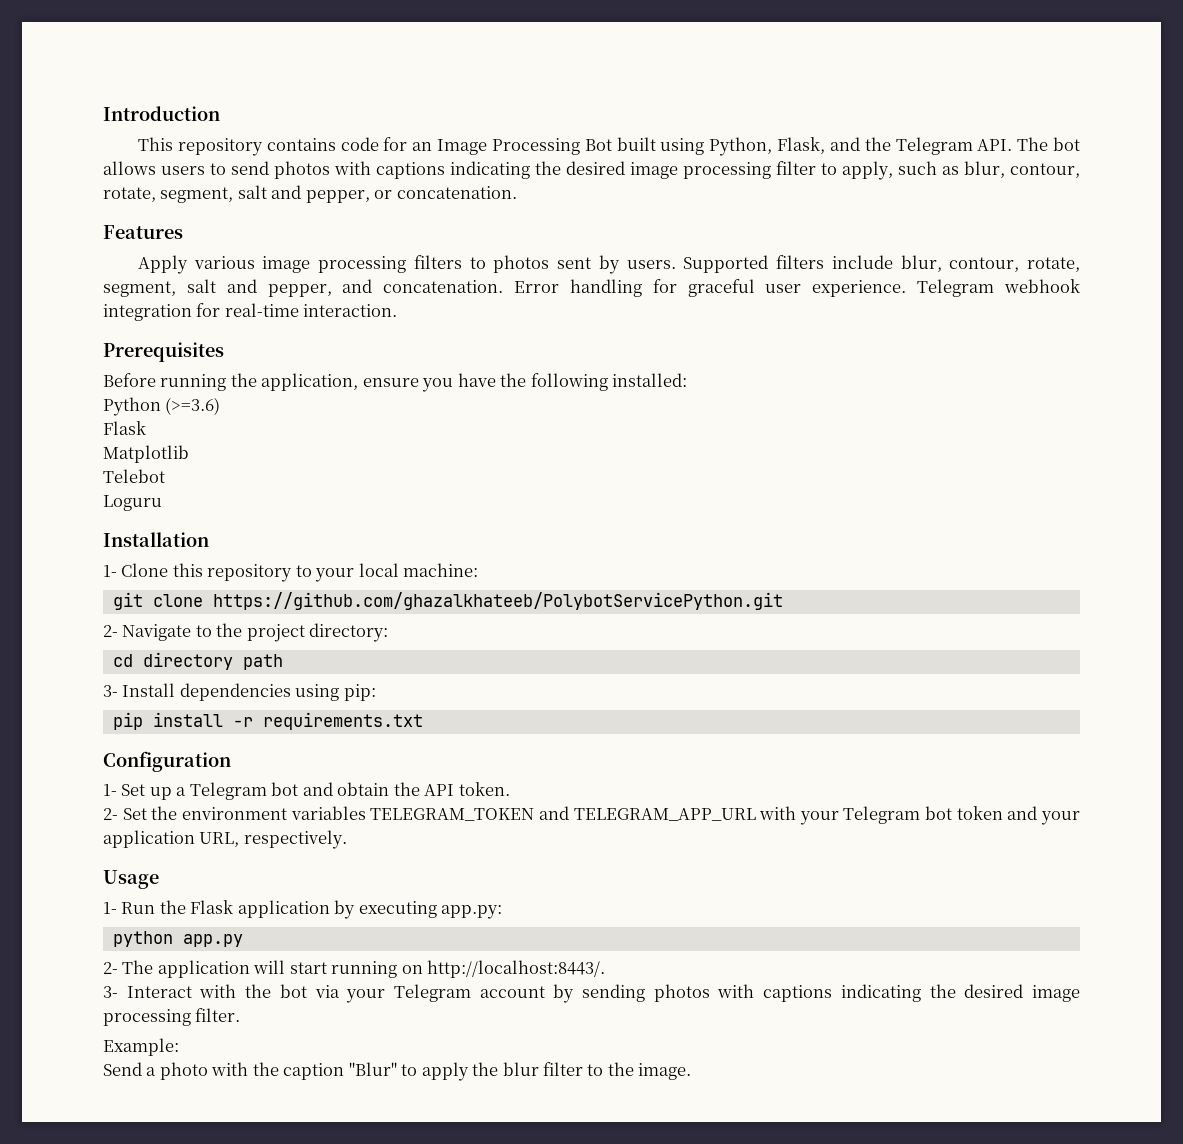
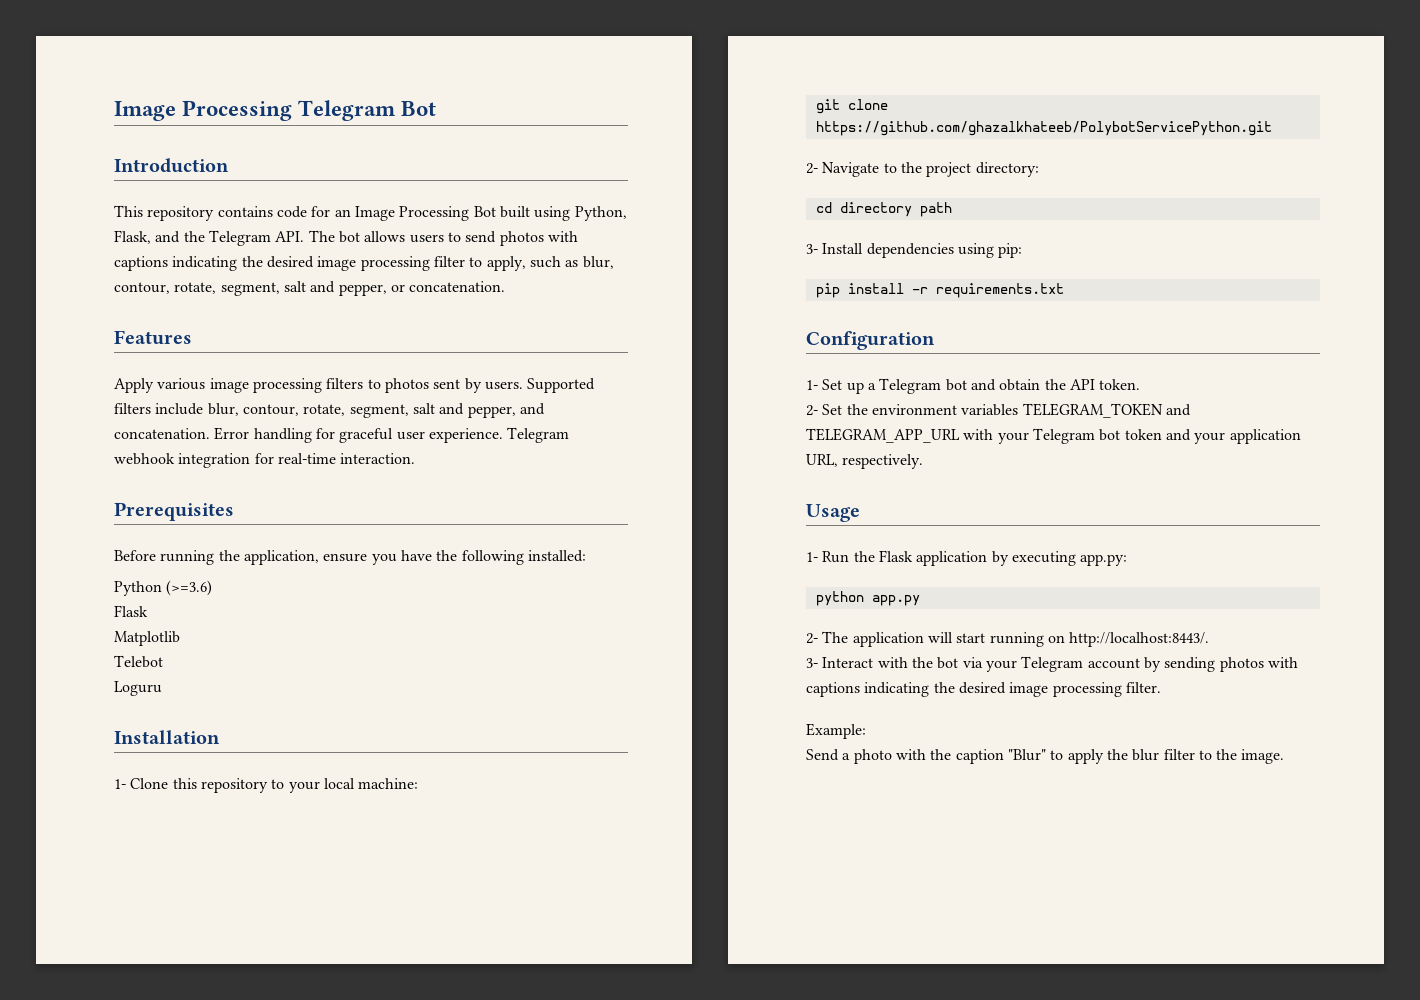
(103, 113) none -> [114,100,437,121] Image Processing Telegram Bot //

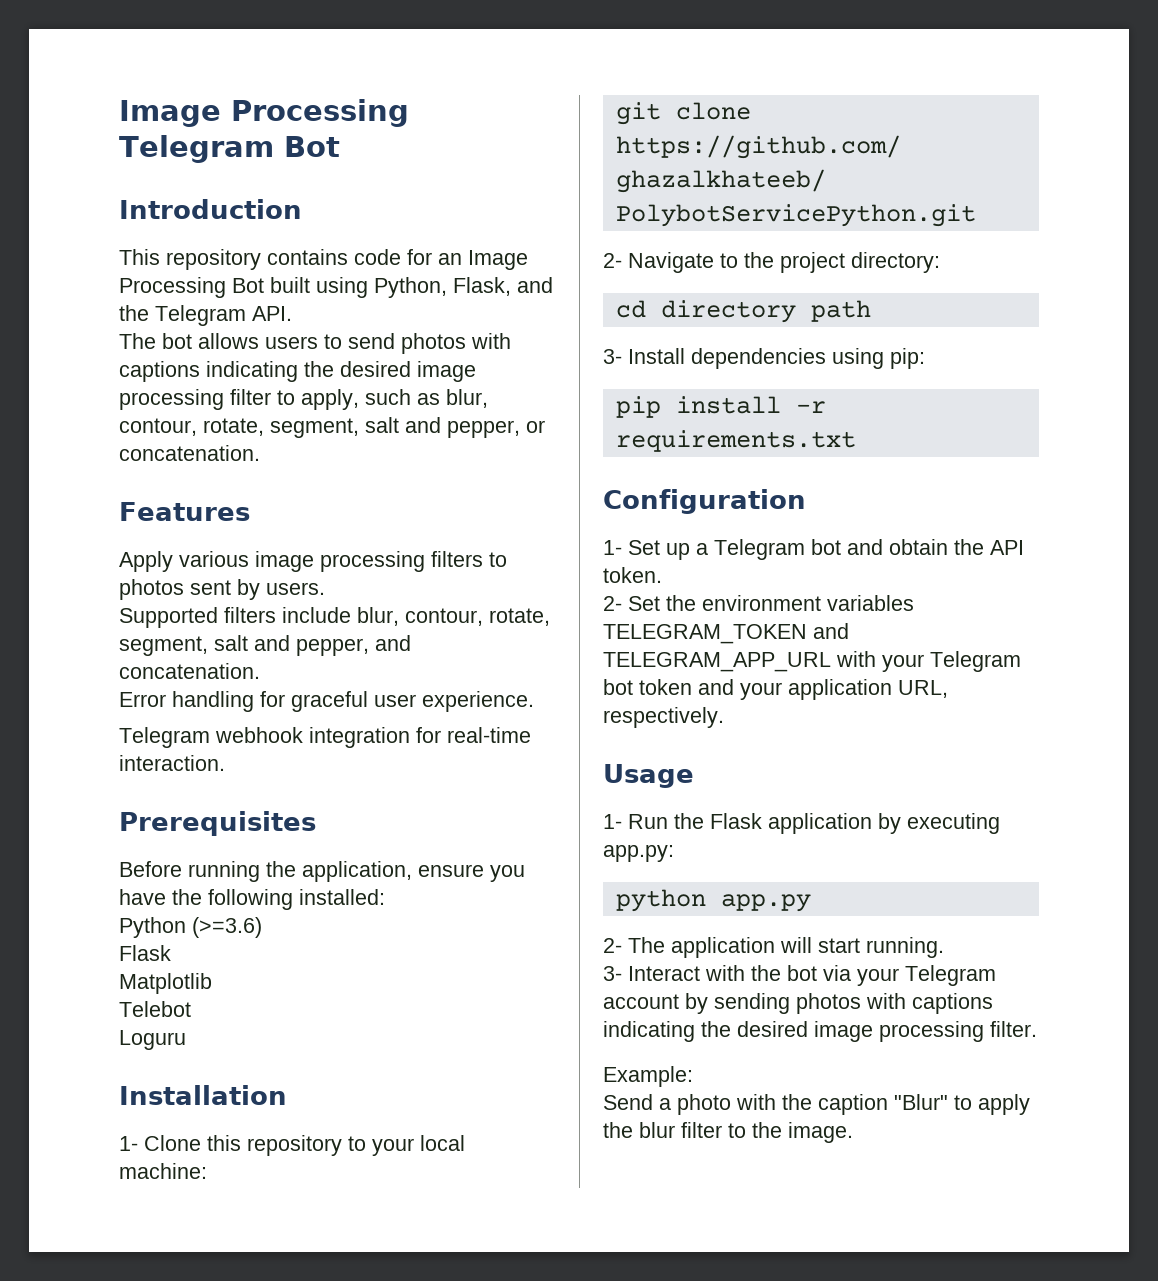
(305, 236) none -> (292, 313) //
(523, 385) none -> (325, 588) //
(210, 433) none -> (260, 671) //
(503, 435) none -> (534, 701) //
[989,632,1210,647] running on http://localhost:8443/. -> [866,937,944,958] running.

